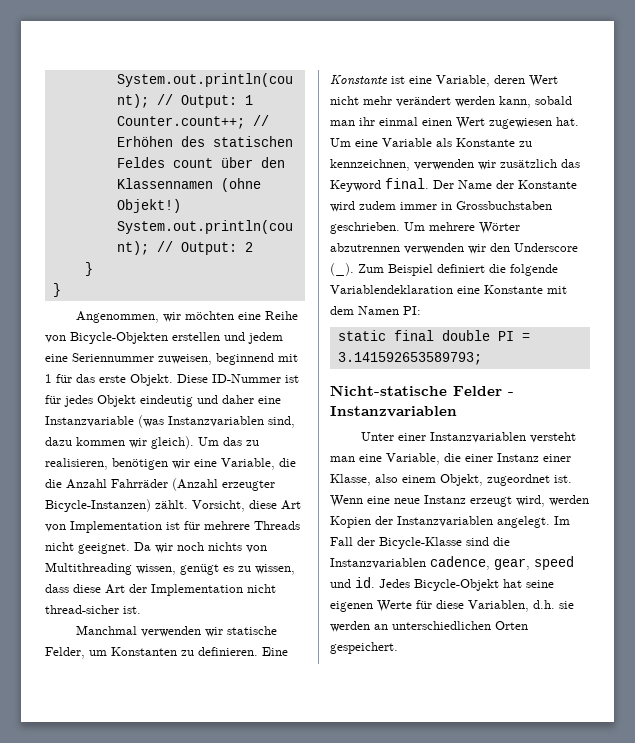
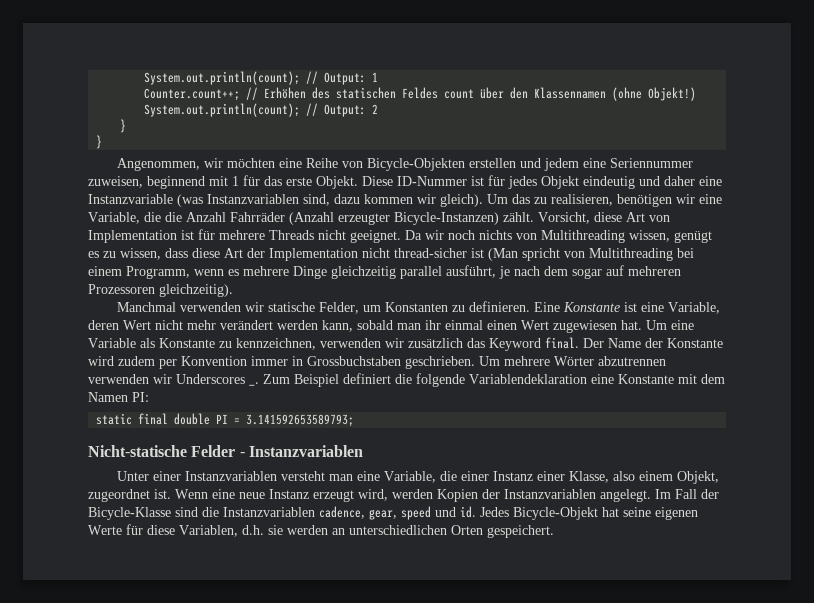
[123,606,141,614] ist. -> [471,248,694,261] [88,265,681,279] [88,284,233,297] ist (Man spricht von Multithreading bei einem Programm, wenn es mehrere Dinge gleichzeitig parallel ausführt, je nach dem sogar auf mehreren Prozessoren gleichzeitig).
(396, 205) none -> [159,356,247,369] per Konvention
[490,243,578,252] [330,263,354,276] den Underscore (_). -> [176,374,259,386] Underscores _.

